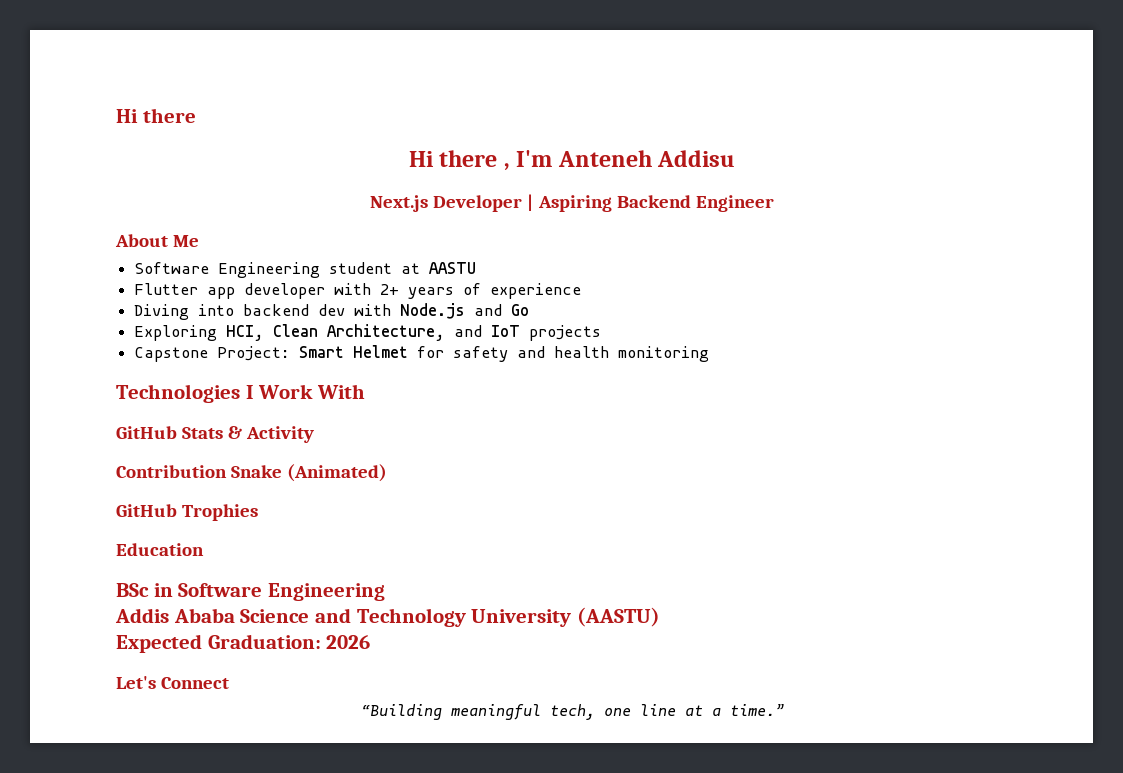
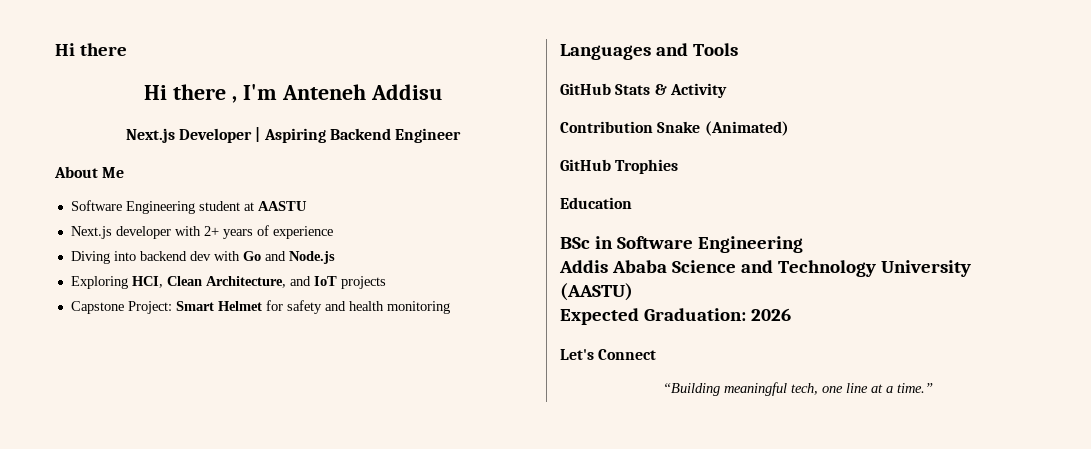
[134,283,236,299] Flutter app -> [70,226,112,239] Next.js
(392, 310) none -> [242,251,286,261] Go and
[474,304,530,316] and Go -> (335, 257) none
[116,384,366,403] Technologies I Work With -> [560,43,738,60] Languages and Tools

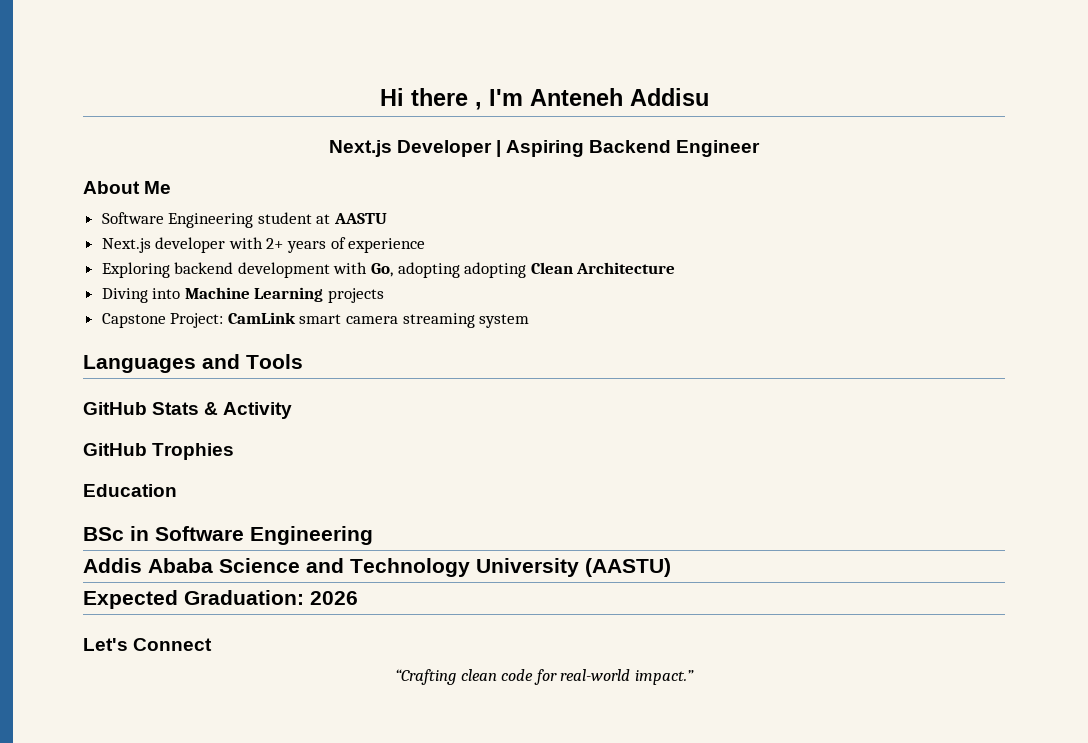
[55,43,127,56] [144,84,227,100] Hi there // Hi there -> [379,88,468,106] Hi there
[70,251,335,264] [70,276,386,289] [70,300,450,314] Diving into backend dev with Go and Node.js // Exploring HCI, Clean Architecture, and IoT projects // Capstone Project: Smart Helmet for safety and health monitoring -> [101,262,676,278] [101,287,385,303] [101,312,530,328] Exploring backend development with Go, adopting adopting Clean Architecture // Diving into Machine Learning projects // Capstone Project: CamLink smart camera streaming system
[560,121,789,136] // Contribution Snake (Animated) -> (293, 410) none
[663,382,933,396] “Building meaningful tech, one line at a time.” -> [395,669,694,685] “Crafting clean code for real-world impact.”

